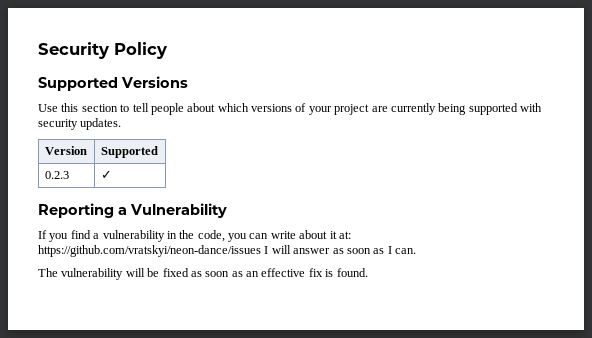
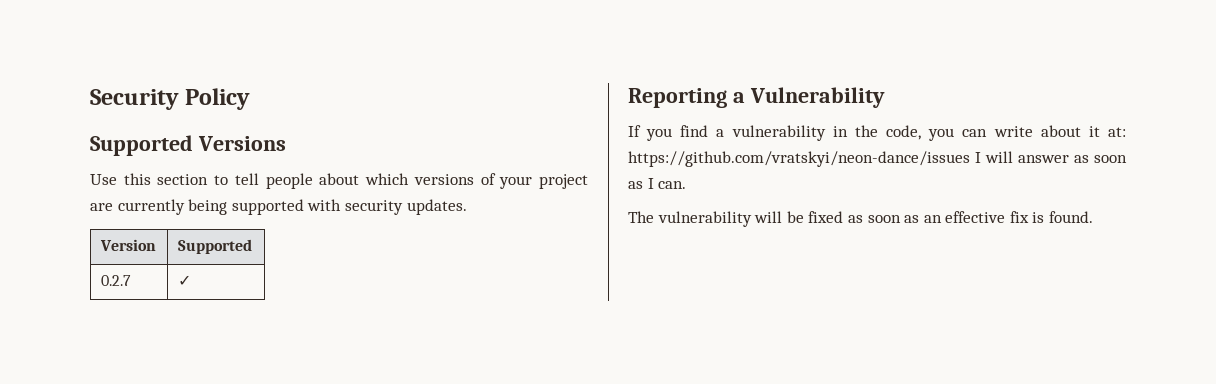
[44,171,69,179] 0.2.3 -> [100,275,131,286] 0.2.7

